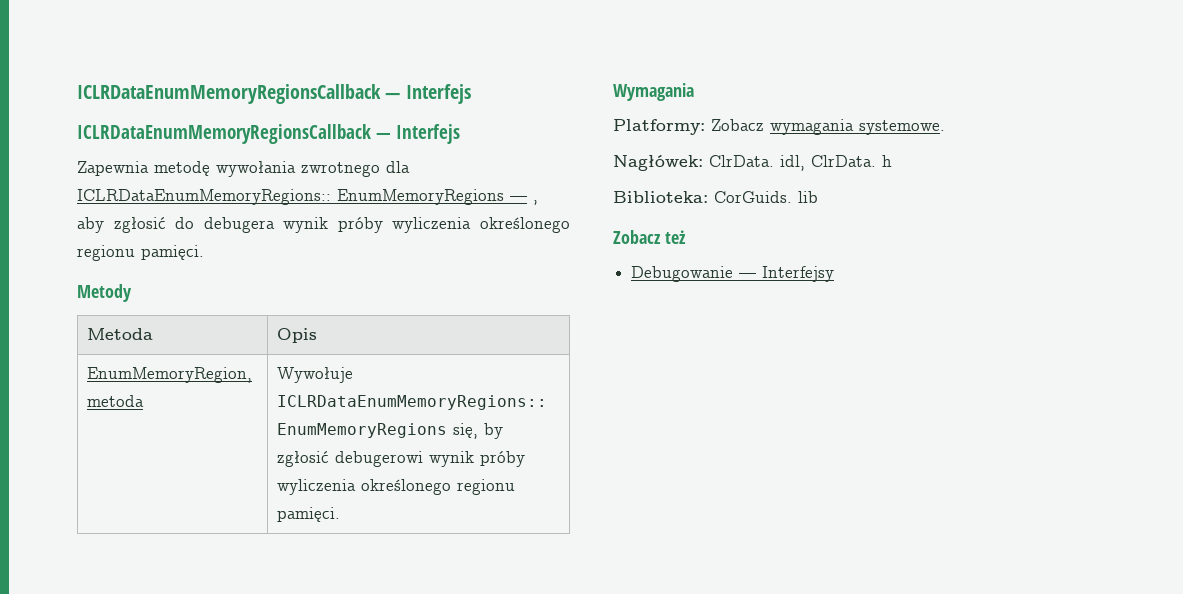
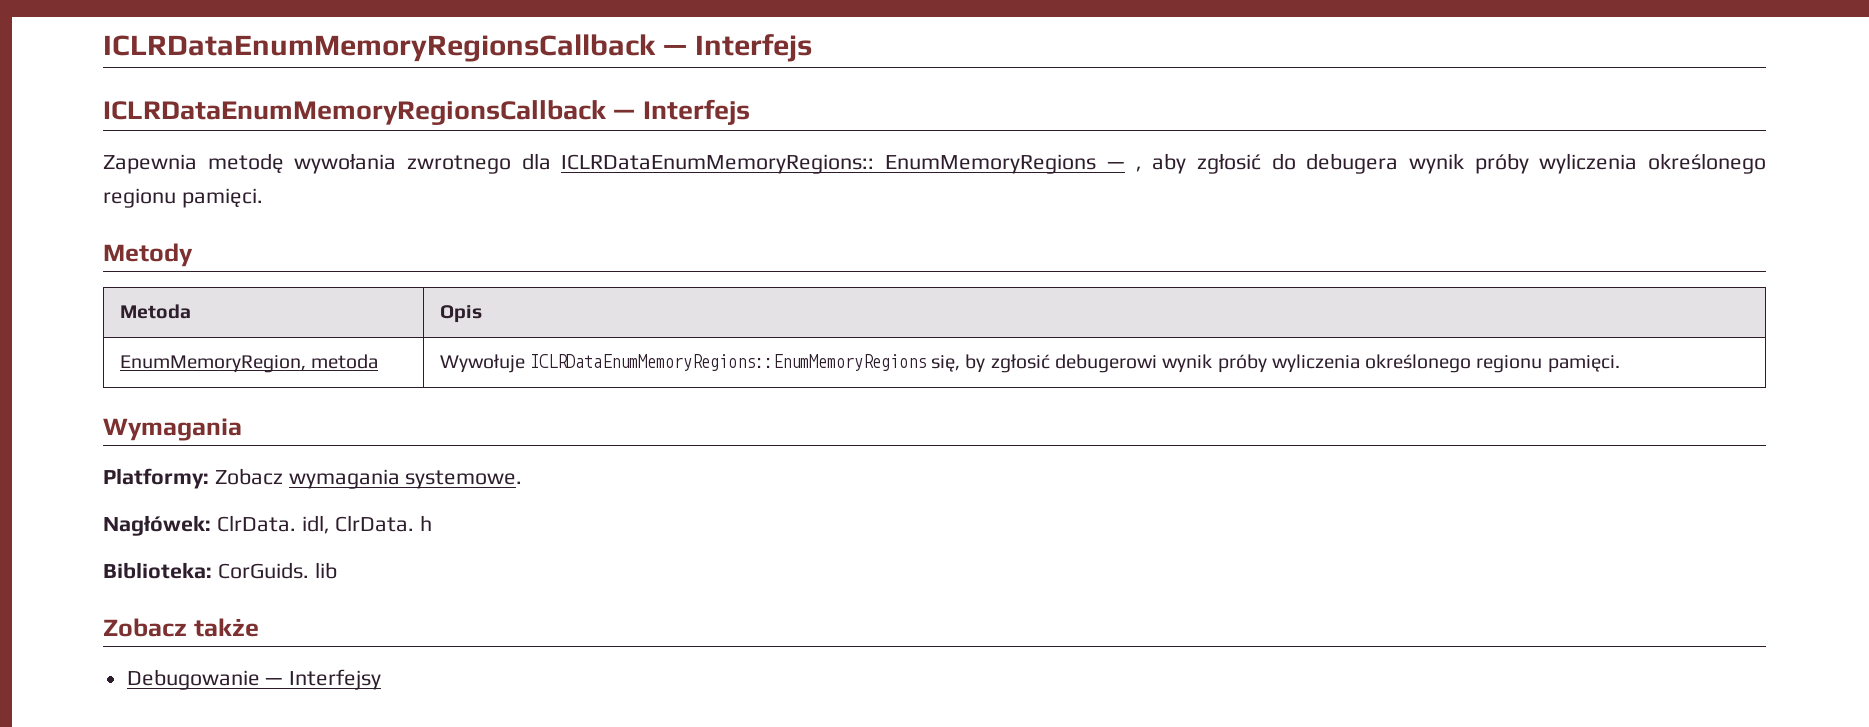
[664,230,686,244] też -> [193,618,259,637] także

